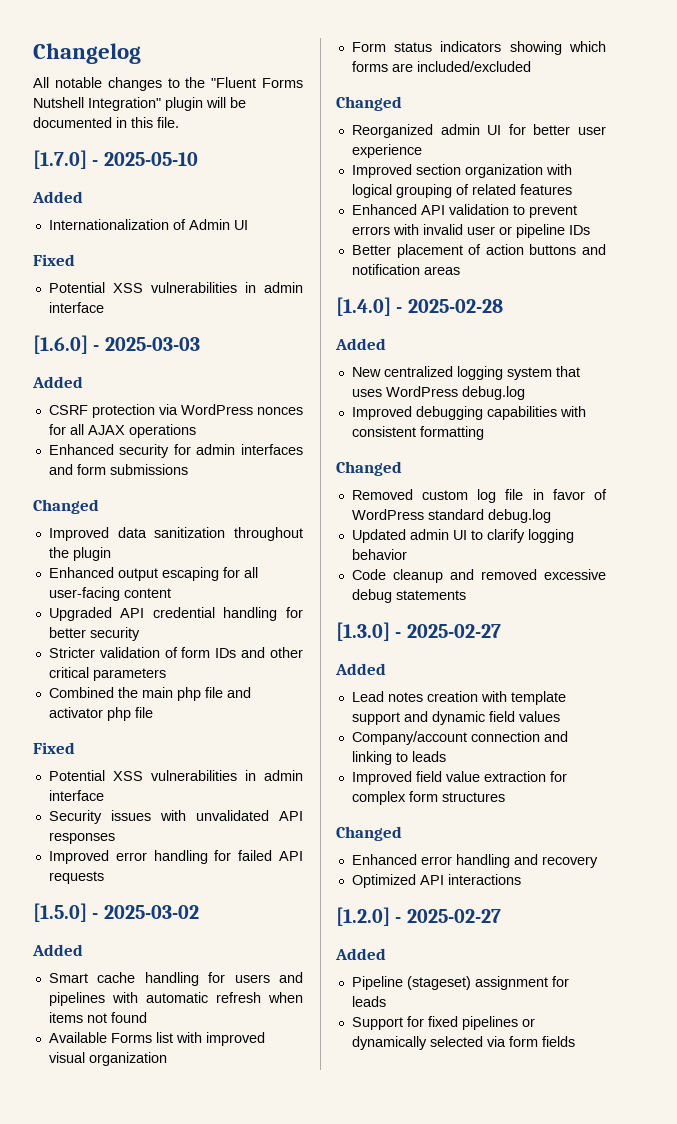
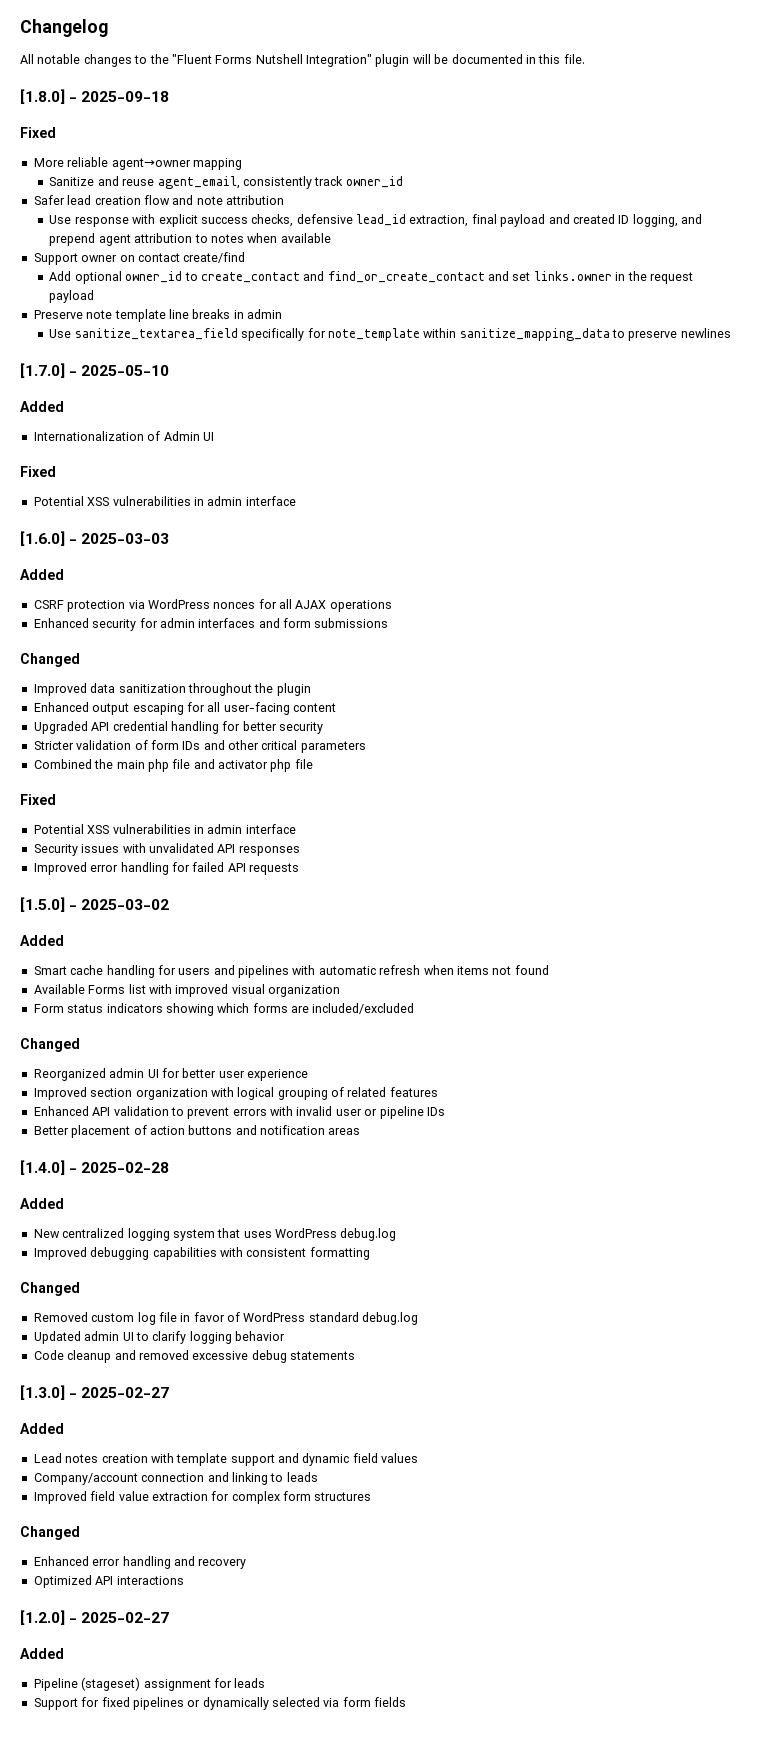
(179, 122) none -> [20,89,170,104] [20,127,56,138] [33,157,242,170] [49,176,403,189] [33,195,284,205] [49,214,703,227] [49,233,331,246] [33,252,246,265] [49,271,693,284] [49,290,95,303] [33,309,282,322] [49,328,731,341] // [1.8.0] - 2025-09-18 // Fixed // More reliable agent→owner mapping // Sanitize and reuse agent_email, consistently track owner_id // Safer lead creation flow and note attribution // Use response with explicit success checks, defensive lead_id extraction, final payload and created ID logging, and prepend agent attribution to notes when available // Support owner on contact create/find // Add optional owner_id to create_contact and find_or_create_contact and set links.owner in the request payload // Preserve note template line breaks in admin // Use sanitize_textarea_field specifically for note_template within sanitize_mapping_data to preserve newlines

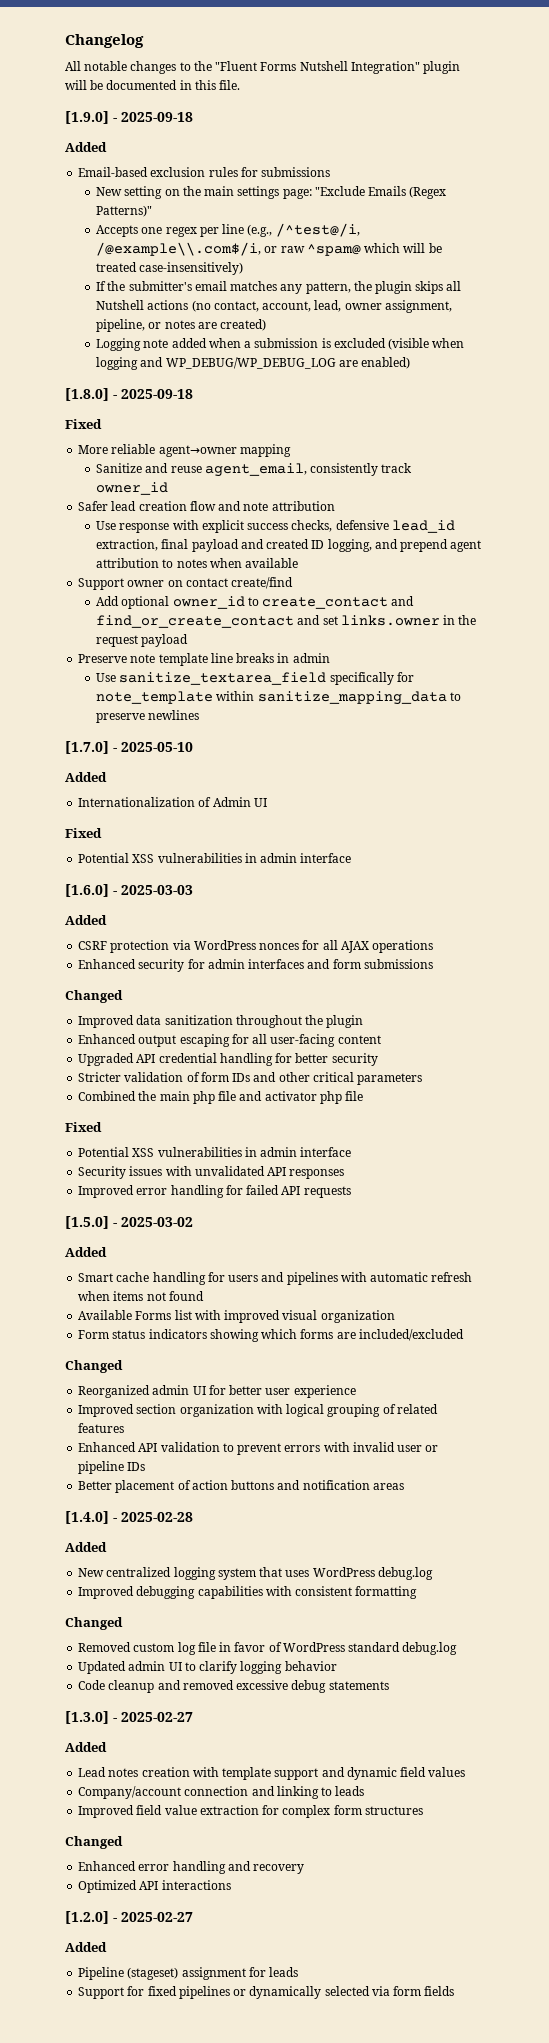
(585, 59) none -> [65,111,193,124] [65,142,107,152] [78,167,331,177] [96,186,447,199] [96,205,153,217] [96,223,360,237] [96,242,442,256] [96,262,244,275] [96,281,462,294] [96,300,452,313] [96,319,267,332] [96,338,465,351] [96,357,411,370] // [1.9.0] - 2025-09-18 // Added // Email-based exclusion rules for submissions // New setting on the main settings page: "Exclude Emails (Regex Patterns)" // Accepts one regex per line (e.g., /^test@/i, /@example\\.com$/i, or raw ^spam@ which will be treated case-insensitively) // If the submitter's email matches any pattern, the plugin skips all Nutshell actions (no contact, account, lead, owner assignment, pipeline, or notes are created) // Logging note added when a submission is excluded (visible when logging and WP_DEBUG/WP_DEBUG_LOG are enabled)

